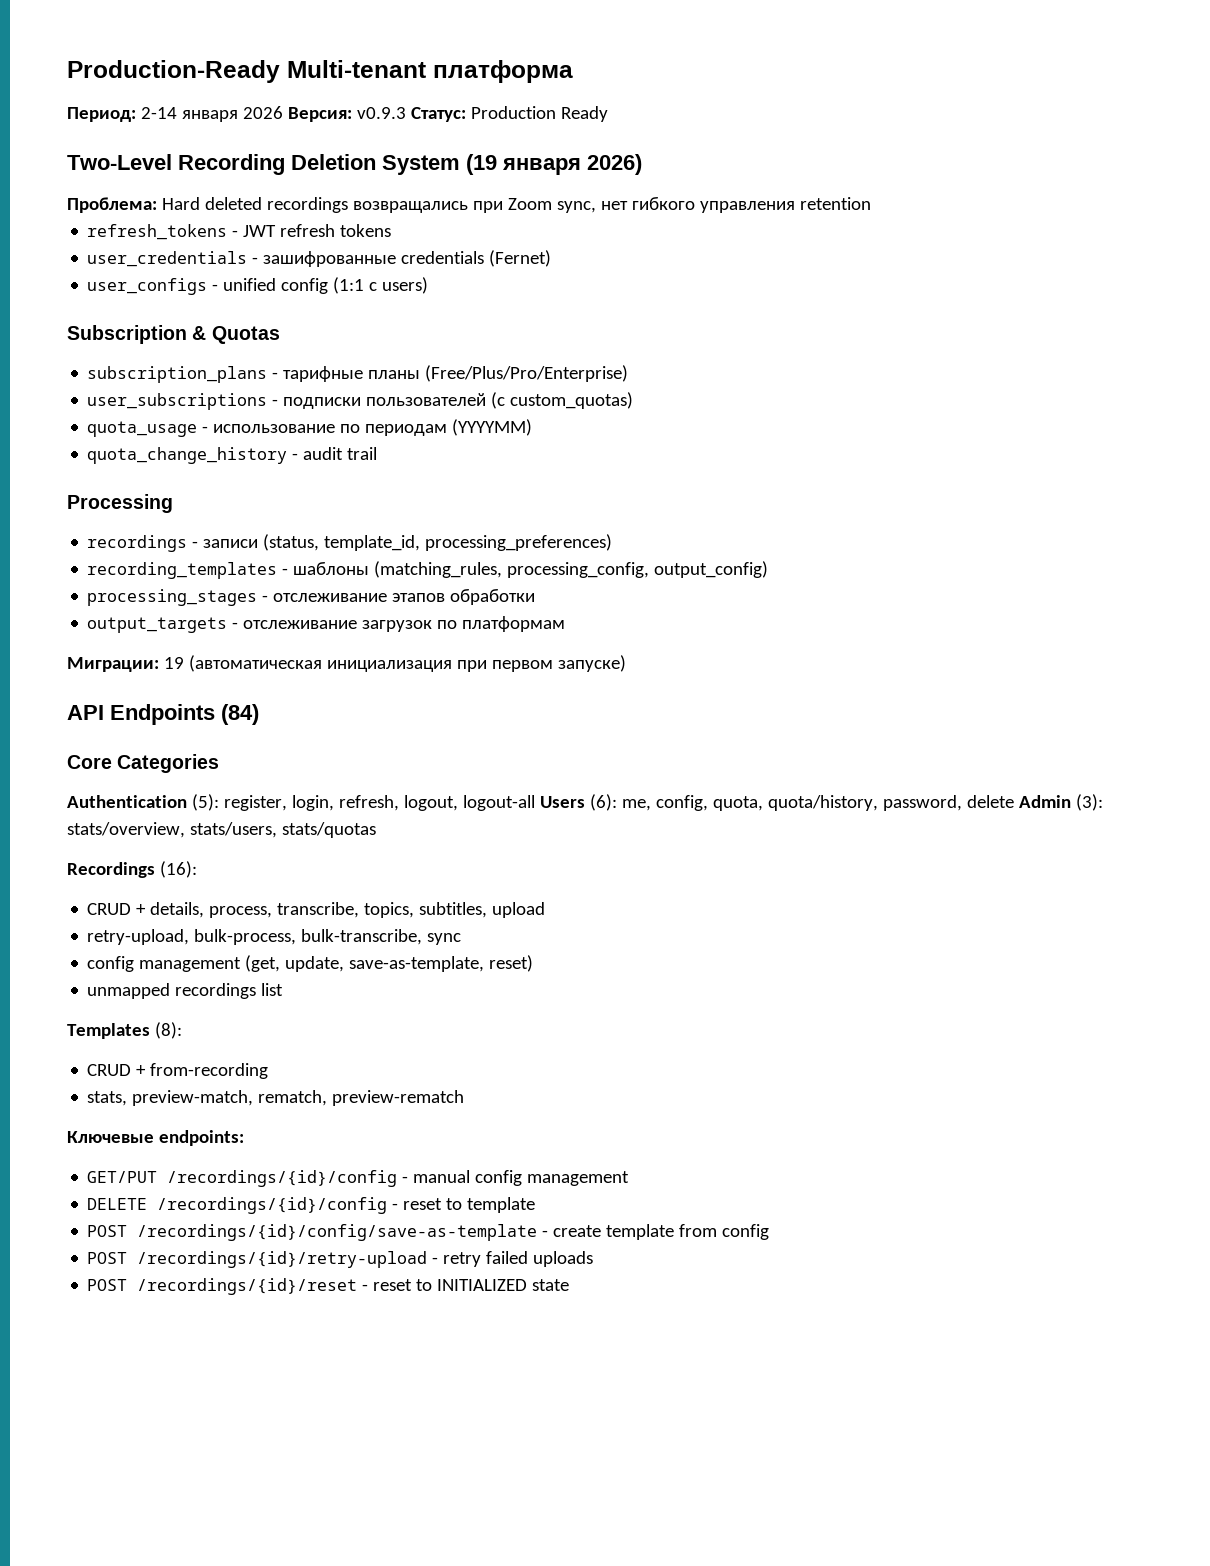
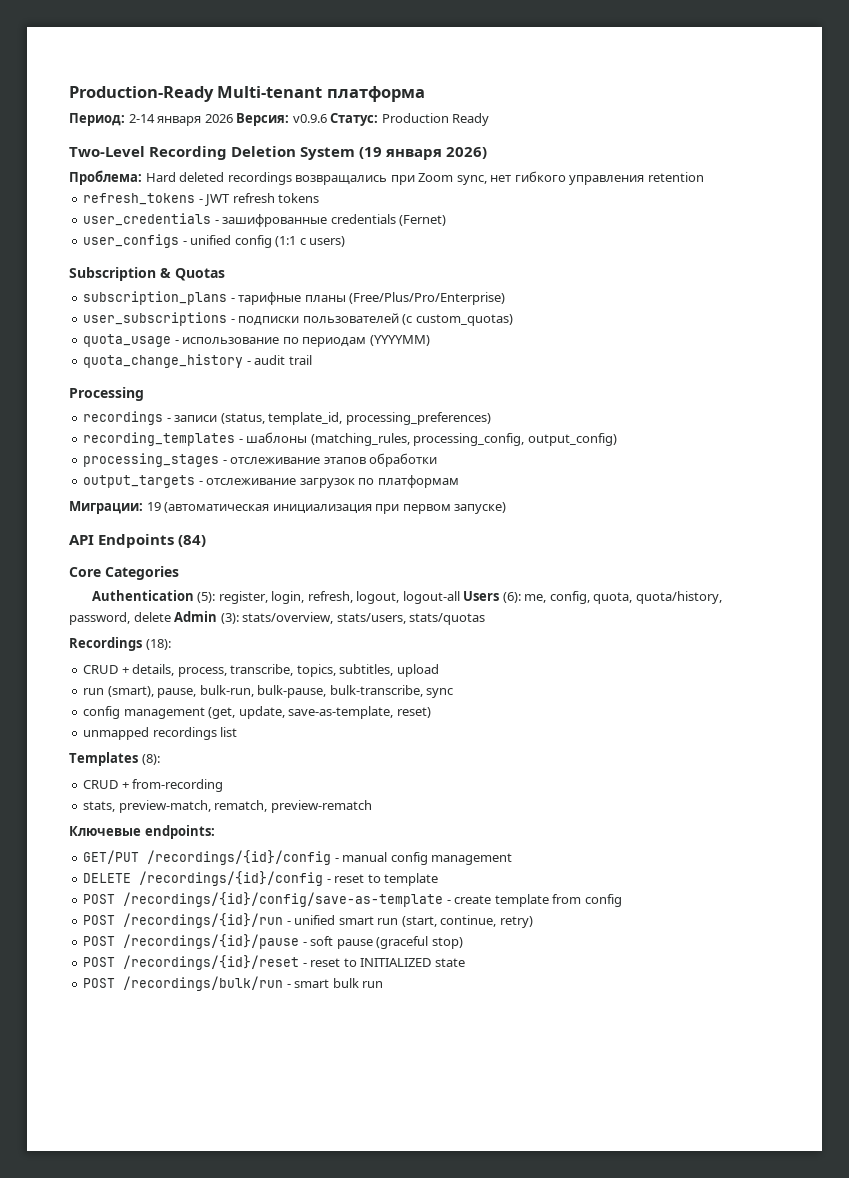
[356,107,406,119] v0.9.3 -> [292,114,327,123] v0.9.6
[159,861,197,878] (16): -> [145,639,171,650] (18):
[87,929,297,945] retry-upload, bulk-process, -> [83,685,327,698] run (smart), pause, bulk-run, bulk-pause,
[137,1251,594,1268] /recordings/{id}/retry-upload - retry failed uploads -> [123,913,533,928] [83,934,463,949] /recordings/{id}/run - unified smart run (start, continue, retry) // POST /recordings/{id}/pause - soft pause (graceful stop)
(570, 1285) none -> [83,976,384,991] // POST /recordings/bulk/run - smart bulk run

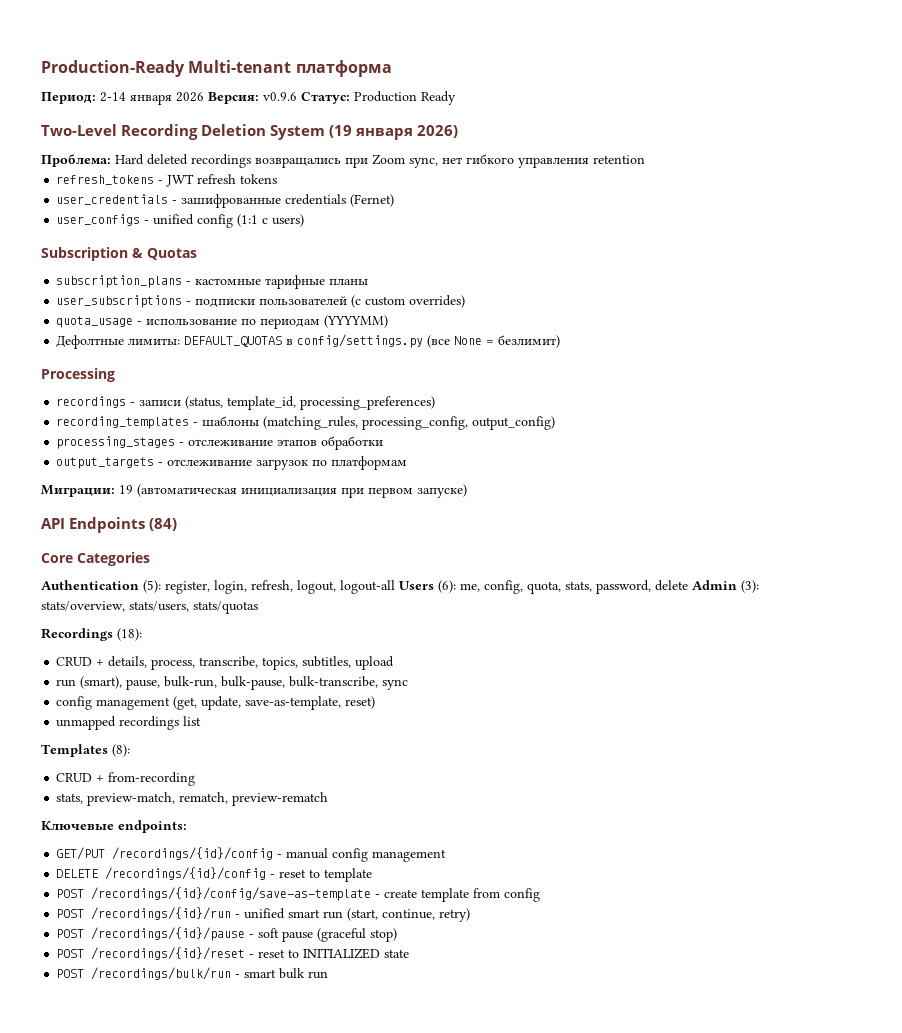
(235, 300) none -> [195,278,262,285] кастомные
[349,292,506,305] (Free/Plus/Pro/Enterprise) -> (369, 282) none
[415,314,513,326] custom_quotas) -> [365,295,466,308] custom overrides)
[83,354,312,368] quota_change_history - audit trail -> [56,334,561,349] Дефолтные лимиты: DEFAULT_QUOTAS в config/settings.py (все None = безлимит)
[635,591,722,604] quota/history, -> [565,581,592,592] stats,

